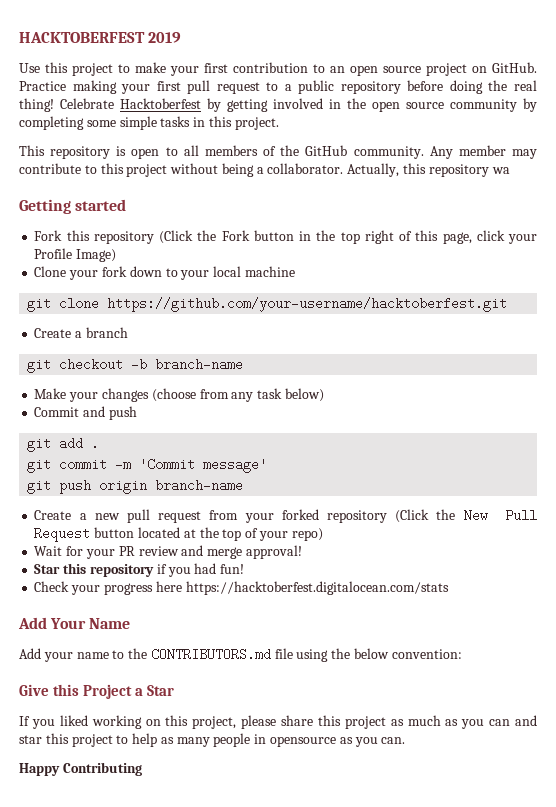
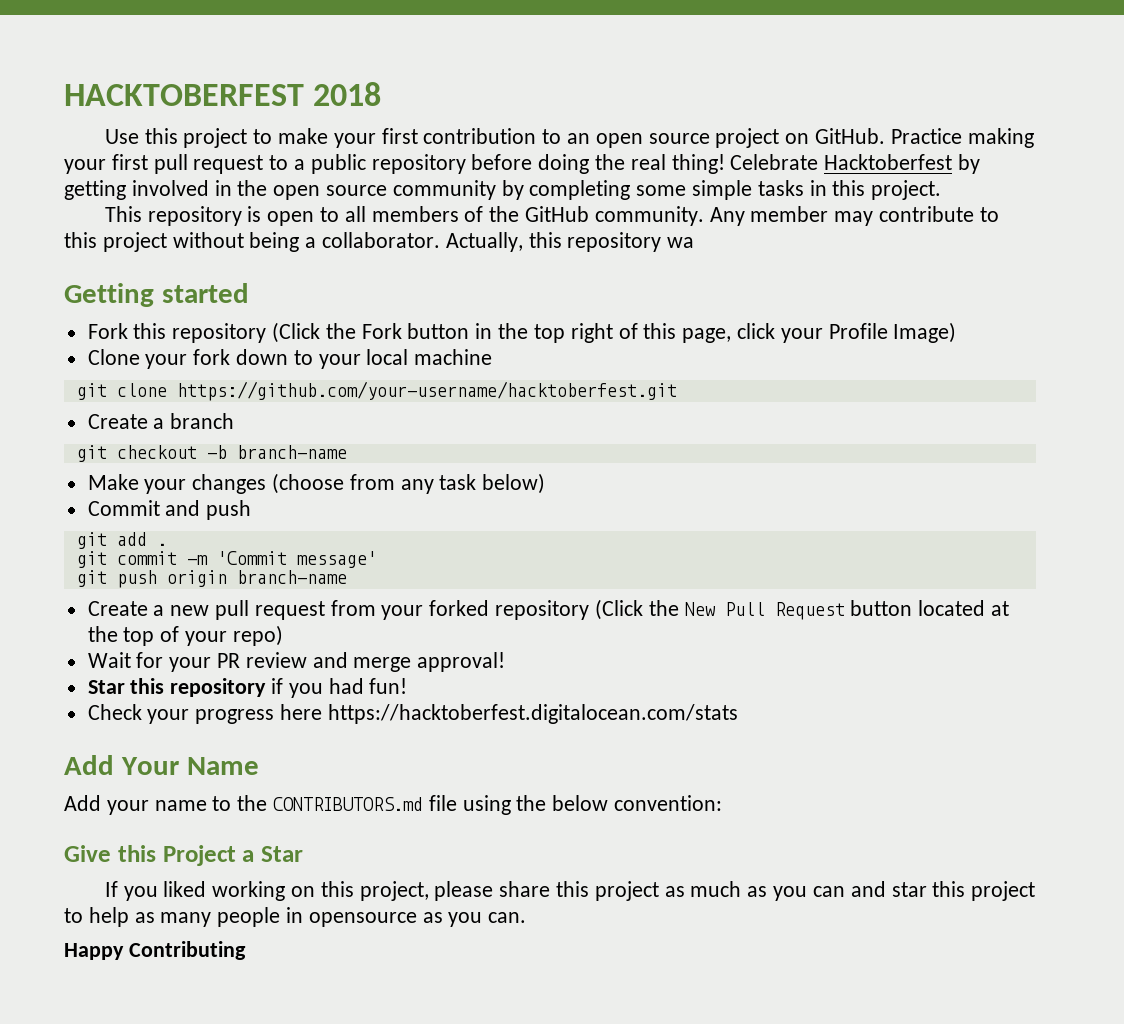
[148,32,182,43] 2019 -> [313,82,382,106] 2018

